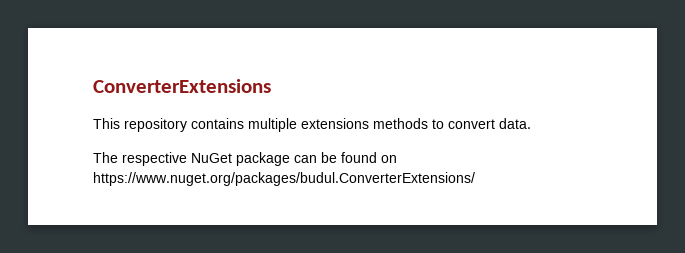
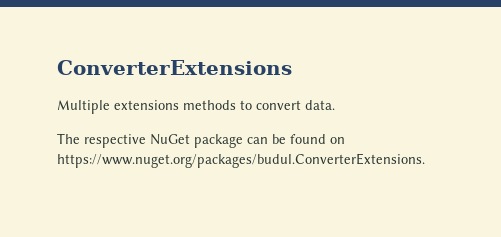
[93,118,297,132] This repository contains multiple -> [57,100,110,114] Multiple
[93,172,475,186] https://www.nuget.org/packages/budul.ConverterExtensions/ -> [57,153,425,168] https://www.nuget.org/packages/budul.ConverterExtensions.

